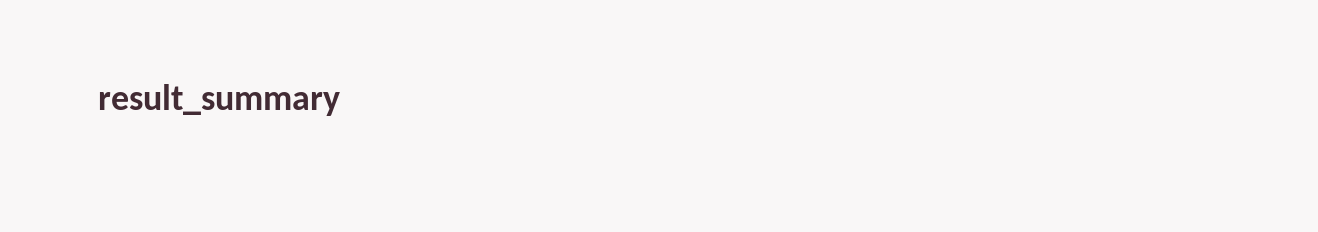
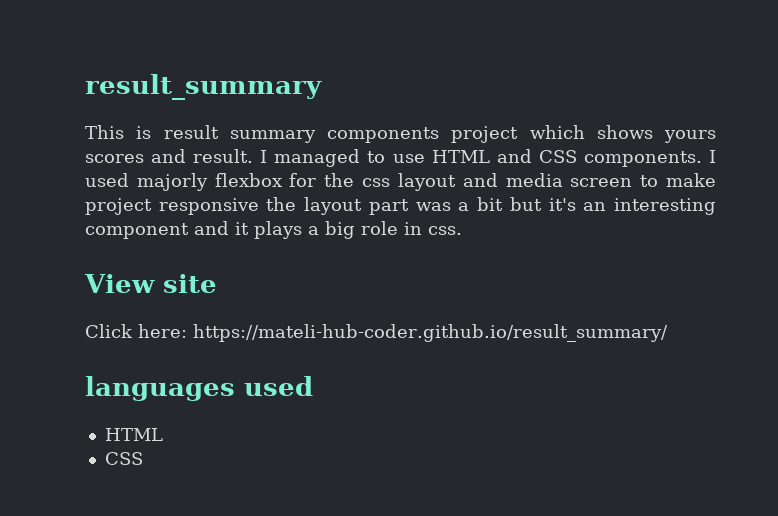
(340, 100) none -> [85,125,716,143] [85,149,716,167] [85,173,716,191] [85,197,717,215] [85,221,462,239] [84,274,217,293] [85,324,668,342] [85,376,313,401] [104,428,163,441] [104,452,143,465] // This is result summary components project which shows yours scores and result. I managed to use HTML and CSS components. I used majorly flexbox for the css layout and media screen to make project responsive the layout part was a bit but it's an interesting component and it plays a big role in css. // View site // Click here: https://mateli-hub-coder.github.io/result_summary/ // languages used // HTML // CSS

